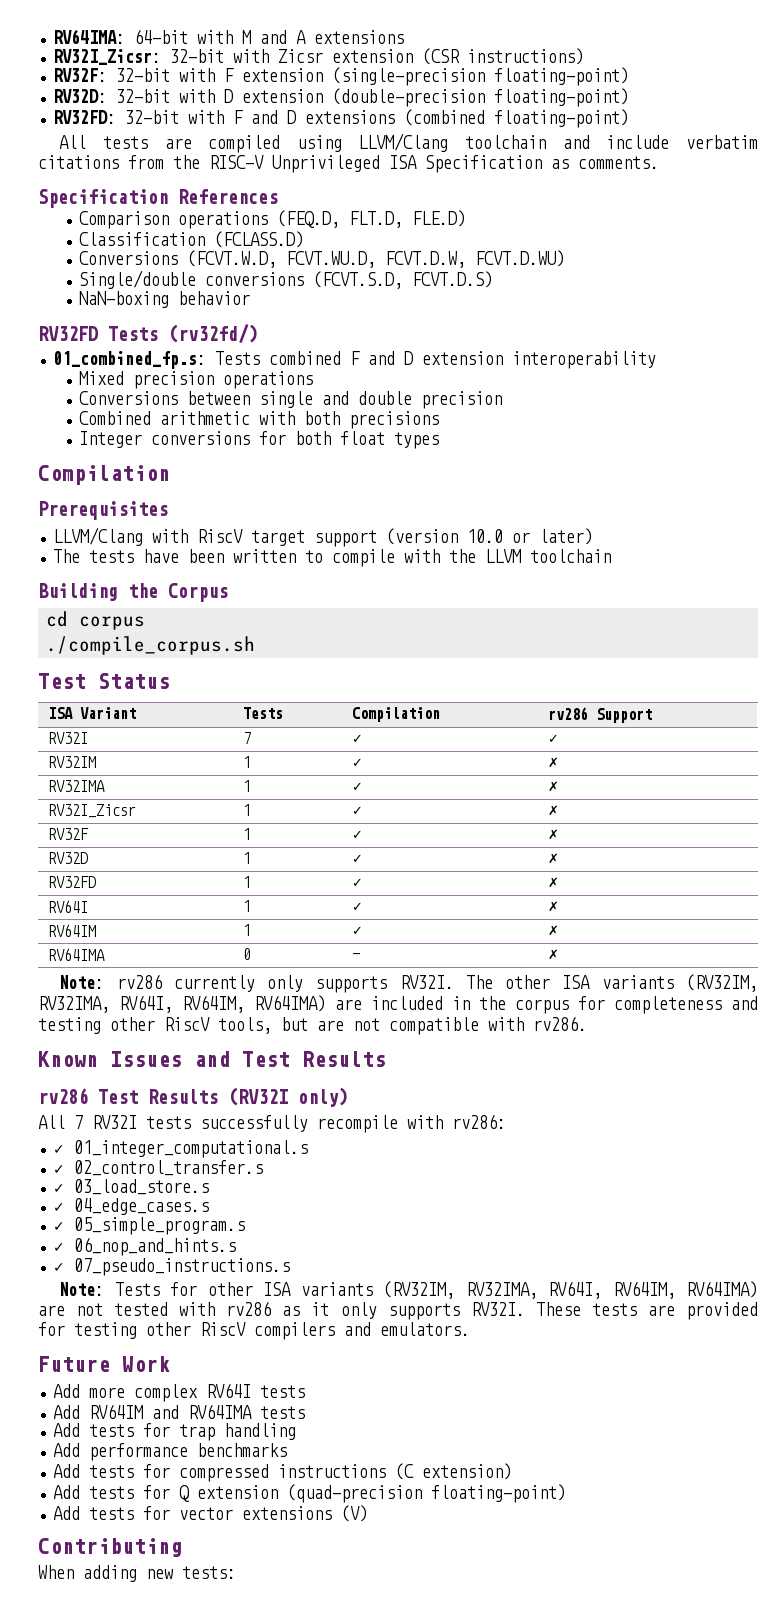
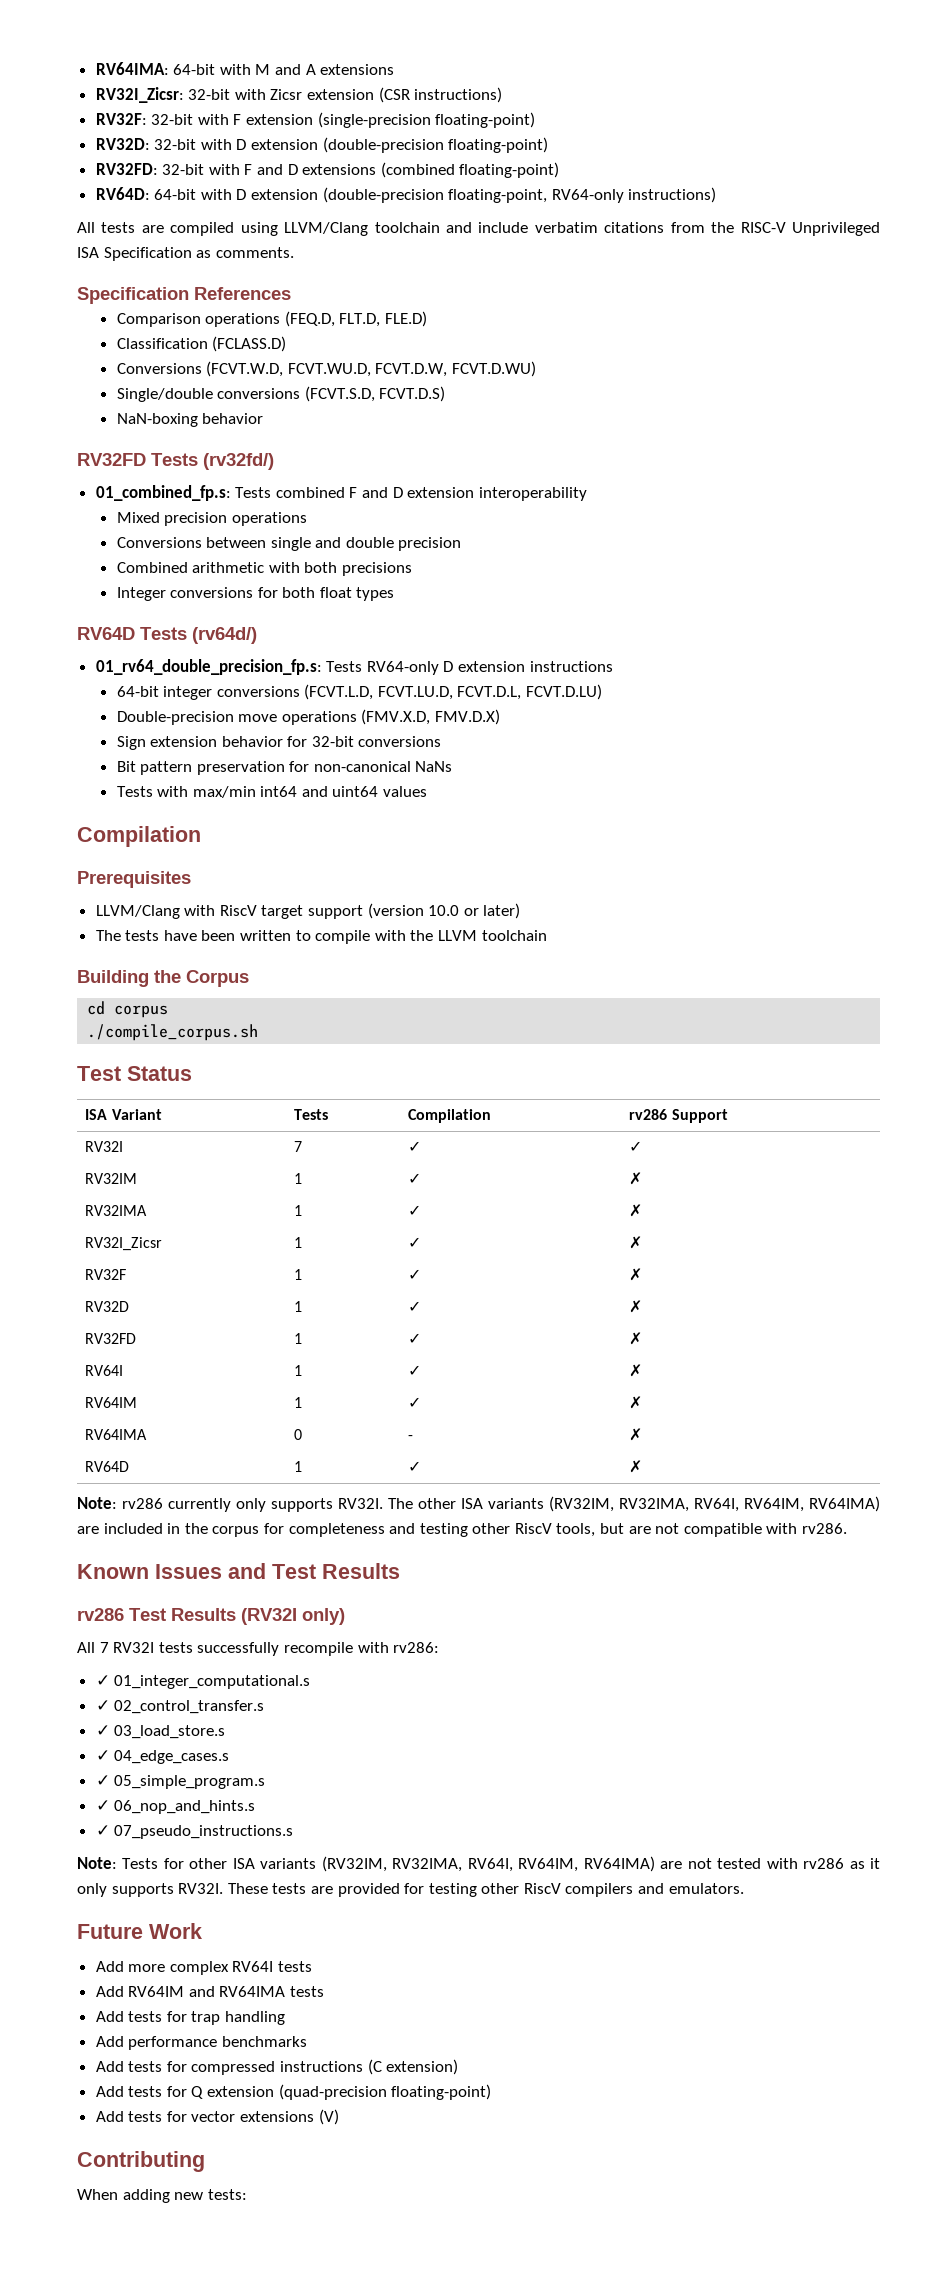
(630, 118) none -> [95,187,717,203] // RV64D: 64-bit with D extension (double-precision floating-point, RV64-only instructions)
(440, 440) none -> [77,627,257,644] [95,659,613,675] [116,684,603,700] [116,709,500,725] [116,736,442,750] [116,761,453,775] [116,786,428,798] // RV64D Tests (rv64d/) // 01_rv64_double_precision_fp.s: Tests RV64-only D extension instructions // 64-bit integer conversions (FCVT.L.D, FCVT.LU.D, FCVT.D.L, FCVT.D.LU) // Double-precision move operations (FMV.X.D, FMV.D.X) // Sign extension behavior for 32-bit conversions // Bit pattern preservation for non-canonical NaNs // Tests with max/min int64 and uint64 values
(559, 954) none -> [85,1461,130,1472] [294,1461,303,1472] [408,1461,422,1472] [629,1460,643,1473] // RV64D | 1 | ✓ | ✗

